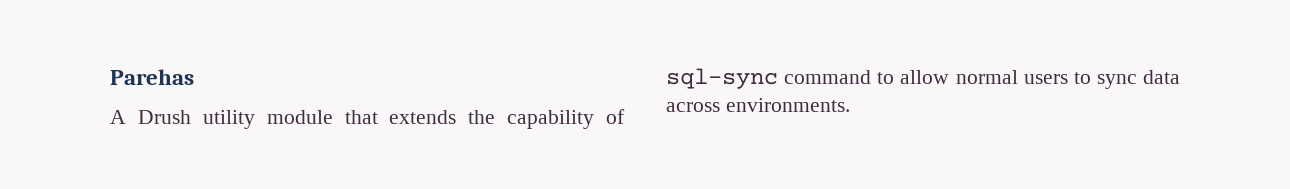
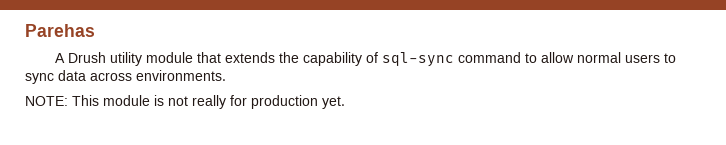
(850, 105) none -> [25,95,345,109] // NOTE: This module is not really for production yet.

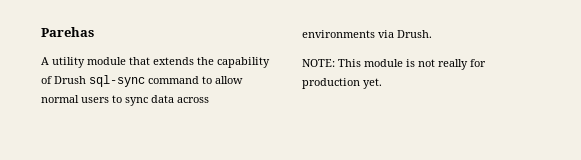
[67,52,106,63] Drush -> (49, 61) none
(378, 57) none -> [54,76,86,84] Drush
[136,70,226,81] environments. -> [302,30,432,38] environments via Drush.

